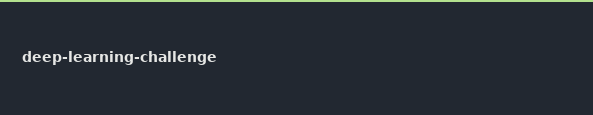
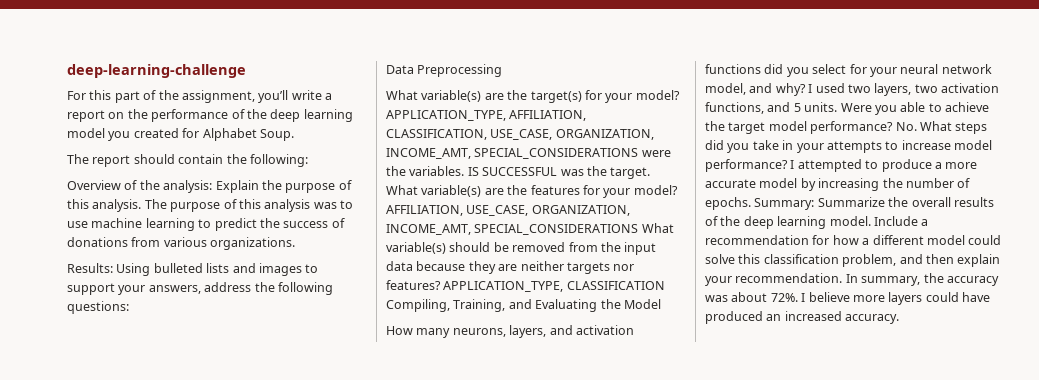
(217, 58) none -> [67,90,332,103] [67,109,353,122] [67,128,294,141] [67,154,308,167] [67,180,352,193] [67,199,353,212] [67,218,345,231] [67,237,296,250] [67,263,319,276] [67,282,333,295] [67,301,129,314] [386,64,503,77] [386,90,680,103] [386,110,587,121] [386,129,654,140] [386,148,671,159] [386,166,651,179] [386,185,678,198] [386,205,630,216] [386,223,674,235] [386,242,657,255] [386,261,635,274] [386,280,665,292] [386,299,661,312] [386,325,634,338] [705,64,992,77] [705,83,999,96] [705,102,989,115] [705,121,988,134] [705,140,992,153] [705,159,978,172] [705,178,971,191] [705,197,994,210] [705,216,929,229] [705,235,1002,245] [705,254,1001,267] [705,273,999,286] [705,292,990,305] [705,311,900,324] // For this part of the assignment, you’ll write a report on the performance of the deep learning model you created for Alphabet Soup. // The report should contain the following: // Overview of the analysis: Explain the purpose of this analysis. The purpose of this analysis was to use machine learning to predict the success of donations from various organizations. // Results: Using bulleted lists and images to support your answers, address the following questions: // Data Preprocessing // What variable(s) are the target(s) for your model? APPLICATION_TYPE, AFFILIATION, CLASSIFICATION, USE_CASE, ORGANIZATION, INCOME_AMT, SPECIAL_CONSIDERATIONS were the variables. IS SUCCESSFUL was the target. What variable(s) are the features for your model? AFFILIATION, USE_CASE, ORGANIZATION, INCOME_AMT, SPECIAL_CONSIDERATIONS What variable(s) should be removed from the input data because they are neither targets nor features? APPLICATION_TYPE, CLASSIFICATION Compiling, Training, and Evaluating the Model // How many neurons, layers, and activation functions did you select for your neural network model, and why? I used two layers, two activation functions, and 5 units. Were you able to achieve the target model performance? No. What steps did you take in your attempts to increase model performance? I attempted to produce a more accurate model by increasing the number of epochs. Summary: Summarize the overall results of the deep learning model. Include a recommendation for how a different model could solve this classification problem, and then explain your recommendation. In summary, the accuracy was about 72%. I believe more layers could have produced an increased accuracy.

